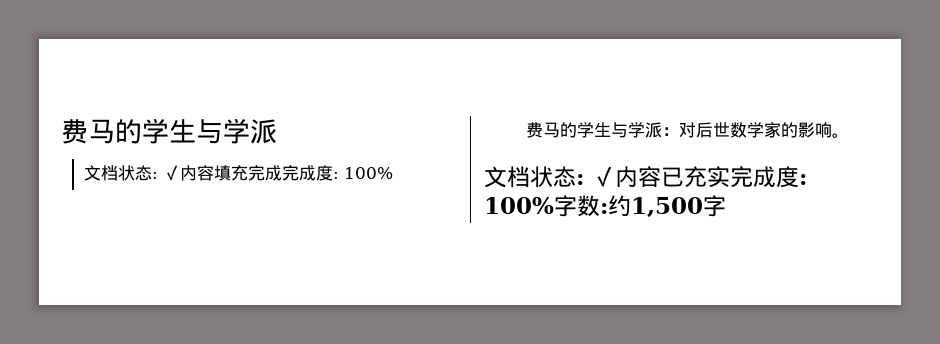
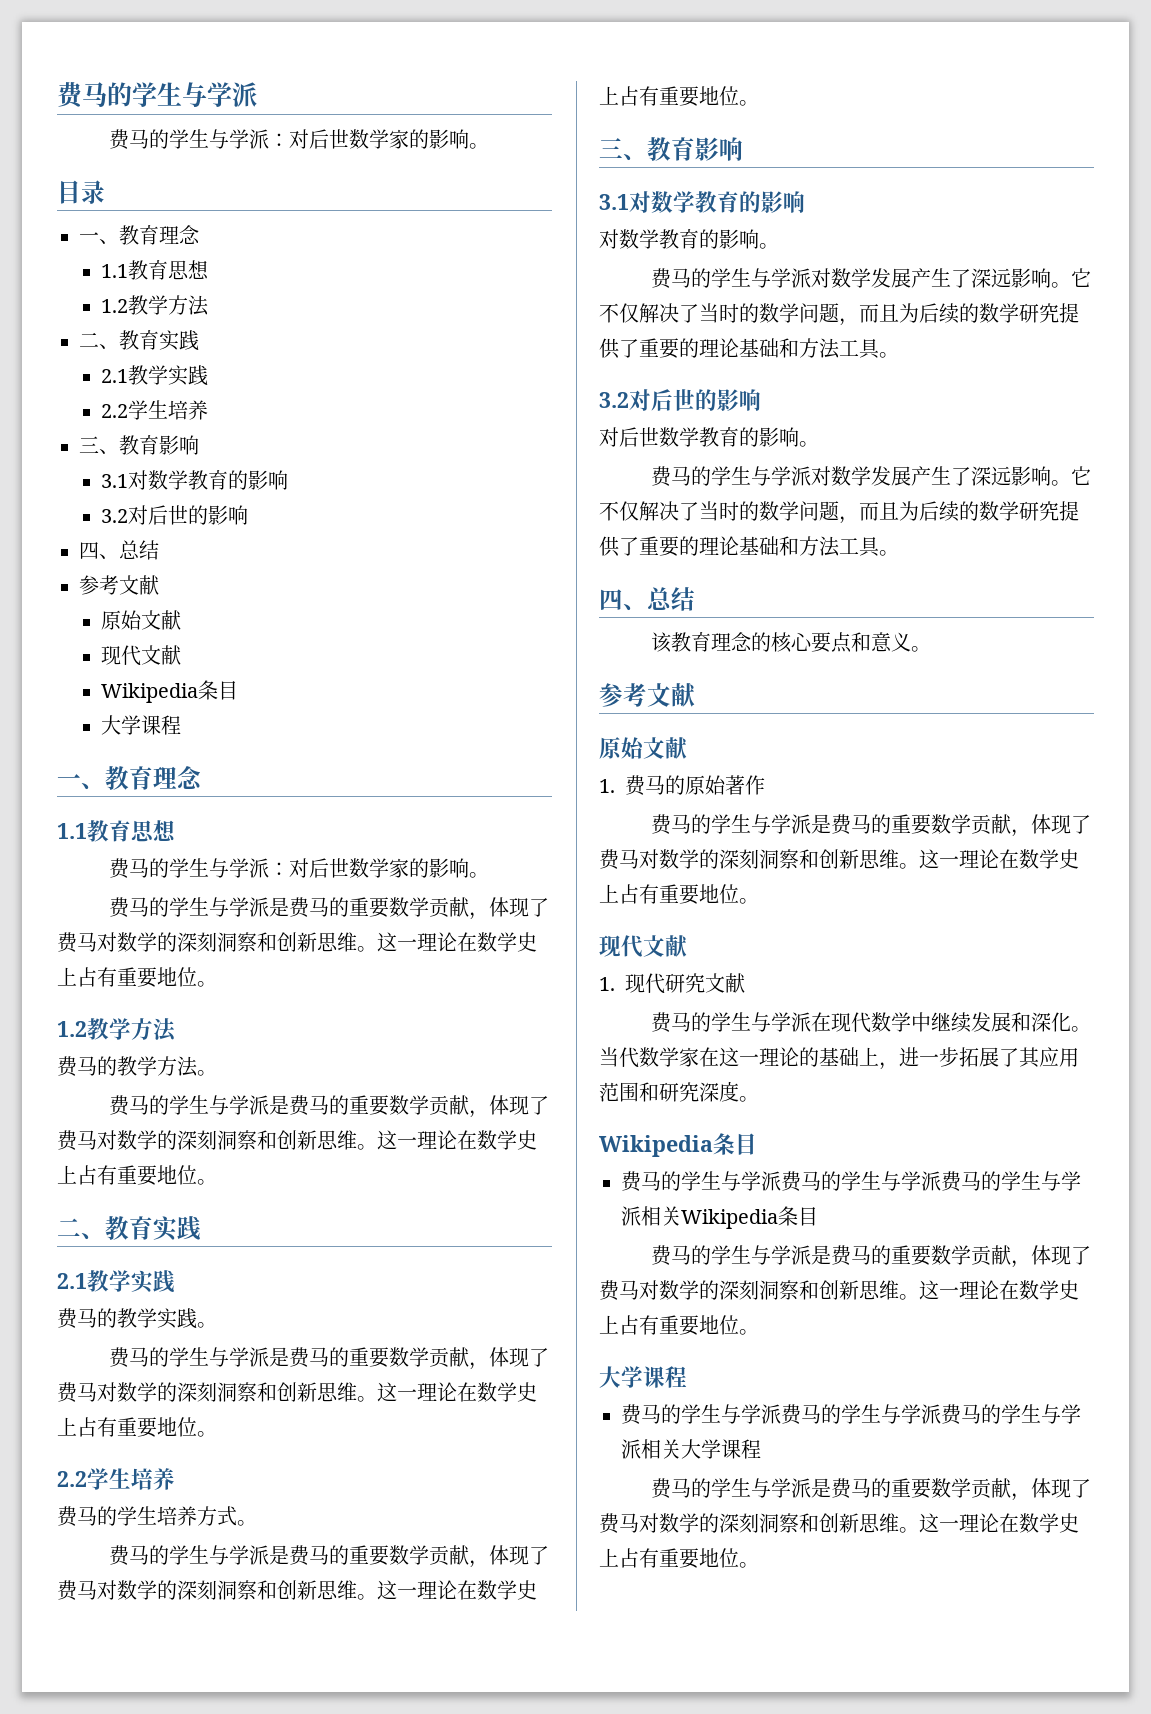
[61,118,277,144] [83,165,393,181] 费马的学生与学派 // 文档状态: ✓内容填充完成完成度: 100% -> [57,82,257,108] 费马的学生与学派
[484,166,807,188] [484,195,726,217] 文档状态: ✓内容已充实完成度: 100%字数:约1,500字 -> [57,180,105,204] [79,225,200,245] [101,260,210,280] [101,295,210,316] [79,330,199,351] [101,365,209,386] [101,400,209,420] [79,435,199,455] [101,470,289,490] [101,505,249,525] [79,540,159,560] [79,575,159,595] [101,610,182,630] [101,645,182,666] [101,680,239,703] [101,715,182,735] [57,766,202,790] [57,820,176,842] [108,858,489,879] [108,897,549,920] [57,932,537,953] [57,967,217,988] [57,1018,177,1042] [57,1056,217,1077] [108,1095,549,1118] [57,1130,537,1151] [57,1165,217,1186] [57,1216,201,1241] [57,1270,175,1293] [57,1308,217,1329] [108,1347,549,1370] [57,1382,537,1403] [57,1417,217,1438] [57,1468,175,1490] [57,1506,257,1527] [108,1545,549,1568] [57,1580,537,1601] [599,86,759,107] [599,137,743,161] [599,191,805,213] [599,229,779,249] [650,268,1091,289] [599,303,1079,326] [599,338,899,359] [599,389,761,411] [599,427,819,447] [650,466,1091,487] [599,501,1079,524] [599,536,899,557] [599,587,695,611] [650,632,931,653] [599,683,696,707] [599,737,688,759] [599,775,765,796] [650,814,1091,837] [599,849,1079,870] [599,884,759,905] [599,935,688,958] [599,973,745,994] [650,1012,1091,1033] [599,1047,1079,1070] [599,1081,759,1102] [599,1133,757,1157] [621,1171,1081,1192] [621,1206,818,1229] [650,1245,1091,1268] [599,1280,1079,1301] [599,1315,759,1336] [599,1366,687,1388] [621,1404,1081,1425] [621,1439,761,1459] [650,1478,1091,1501] [599,1513,1079,1534] [599,1548,759,1569] 目录 // 一、教育理念 // 1.1教育思想 // 1.2教学方法 // 二、教育实践 // 2.1教学实践 // 2.2学生培养 // 三、教育影响 // 3.1对数学教育的影响 // 3.2对后世的影响 // 四、总结 // 参考文献 // 原始文献 // 现代文献 // Wikipedia条目 // 大学课程 // 一、教育理念 // 1.1教育思想 // 费马的学生与学派：对后世数学家的影响。 // 费马的学生与学派是费马的重要数学贡献，体现了费马对数学的深刻洞察和创新思维。这一理论在数学史上占有重要地位。 // 1.2教学方法 // 费马的教学方法。 // 费马的学生与学派是费马的重要数学贡献，体现了费马对数学的深刻洞察和创新思维。这一理论在数学史上占有重要地位。 // 二、教育实践 // 2.1教学实践 // 费马的教学实践。 // 费马的学生与学派是费马的重要数学贡献，体现了费马对数学的深刻洞察和创新思维。这一理论在数学史上占有重要地位。 // 2.2学生培养 // 费马的学生培养方式。 // 费马的学生与学派是费马的重要数学贡献，体现了费马对数学的深刻洞察和创新思维。这一理论在数学史上占有重要地位。 // 三、教育影响 // 3.1对数学教育的影响 // 对数学教育的影响。 // 费马的学生与学派对数学发展产生了深远影响。它不仅解决了当时的数学问题，而且为后续的数学研究提供了重要的理论基础和方法工具。 // 3.2对后世的影响 // 对后世数学教育的影响。 // 费马的学生与学派对数学发展产生了深远影响。它不仅解决了当时的数学问题，而且为后续的数学研究提供了重要的理论基础和方法工具。 // 四、总结 // 该教育理念的核心要点和意义。 // 参考文献 // 原始文献 // 1.费马的原始著作 // 费马的学生与学派是费马的重要数学贡献，体现了费马对数学的深刻洞察和创新思维。这一理论在数学史上占有重要地位。 // 现代文献 // 1.现代研究文献 // 费马的学生与学派在现代数学中继续发展和深化。当代数学家在这一理论的基础上，进一步拓展了其应用范围和研究深度。 // Wikipedia条目 // 费马的学生与学派费马的学生与学派费马的学生与学派相关Wikipedia条目 // 费马的学生与学派是费马的重要数学贡献，体现了费马对数学的深刻洞察和创新思维。这一理论在数学史上占有重要地位。 // 大学课程 // 费马的学生与学派费马的学生与学派费马的学生与学派相关大学课程 // 费马的学生与学派是费马的重要数学贡献，体现了费马对数学的深刻洞察和创新思维。这一理论在数学史上占有重要地位。

